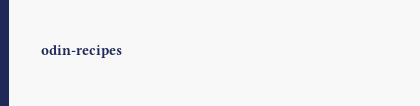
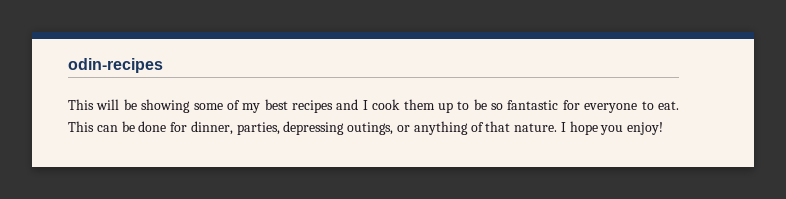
(122, 51) none -> [68,99,680,113] [68,121,664,135] // This will be showing some of my best recipes and I cook them up to be so fantastic for everyone to eat. This can be done for dinner, parties, depressing outings, or anything of that nature. I hope you enjoy!

